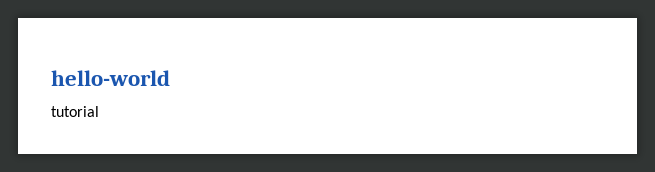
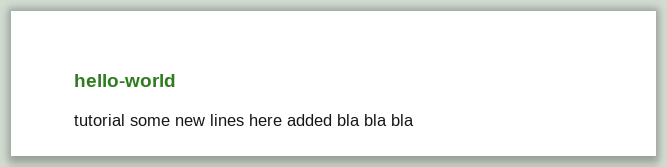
(99, 111) none -> [130,114,414,126] some new lines here added bla bla bla

